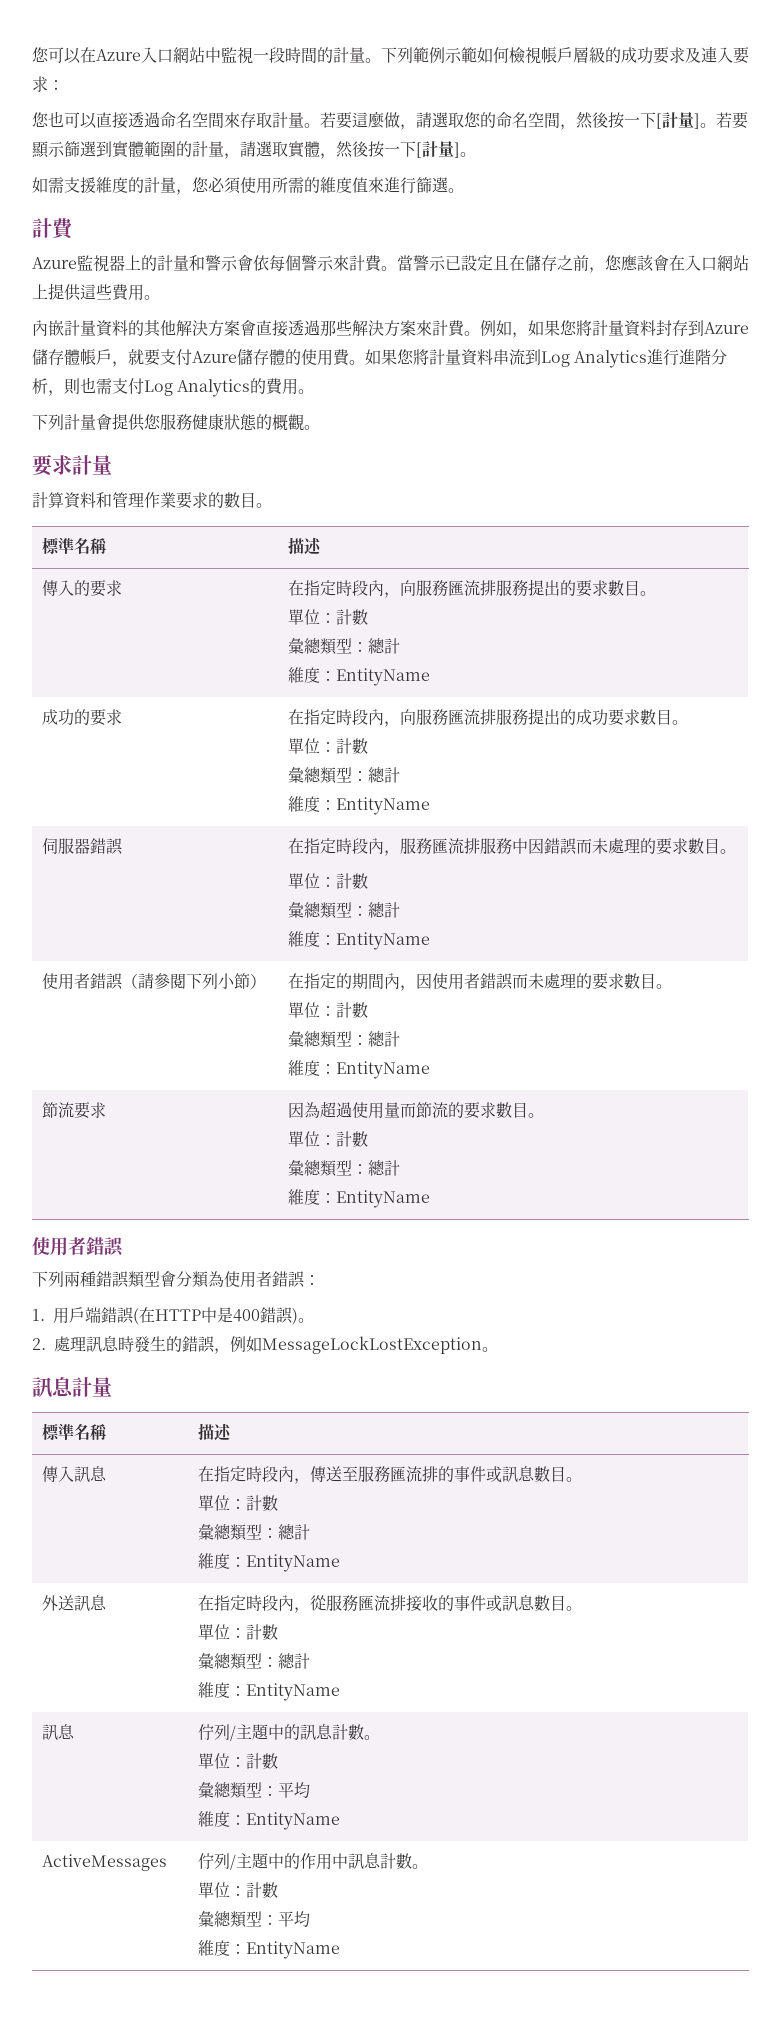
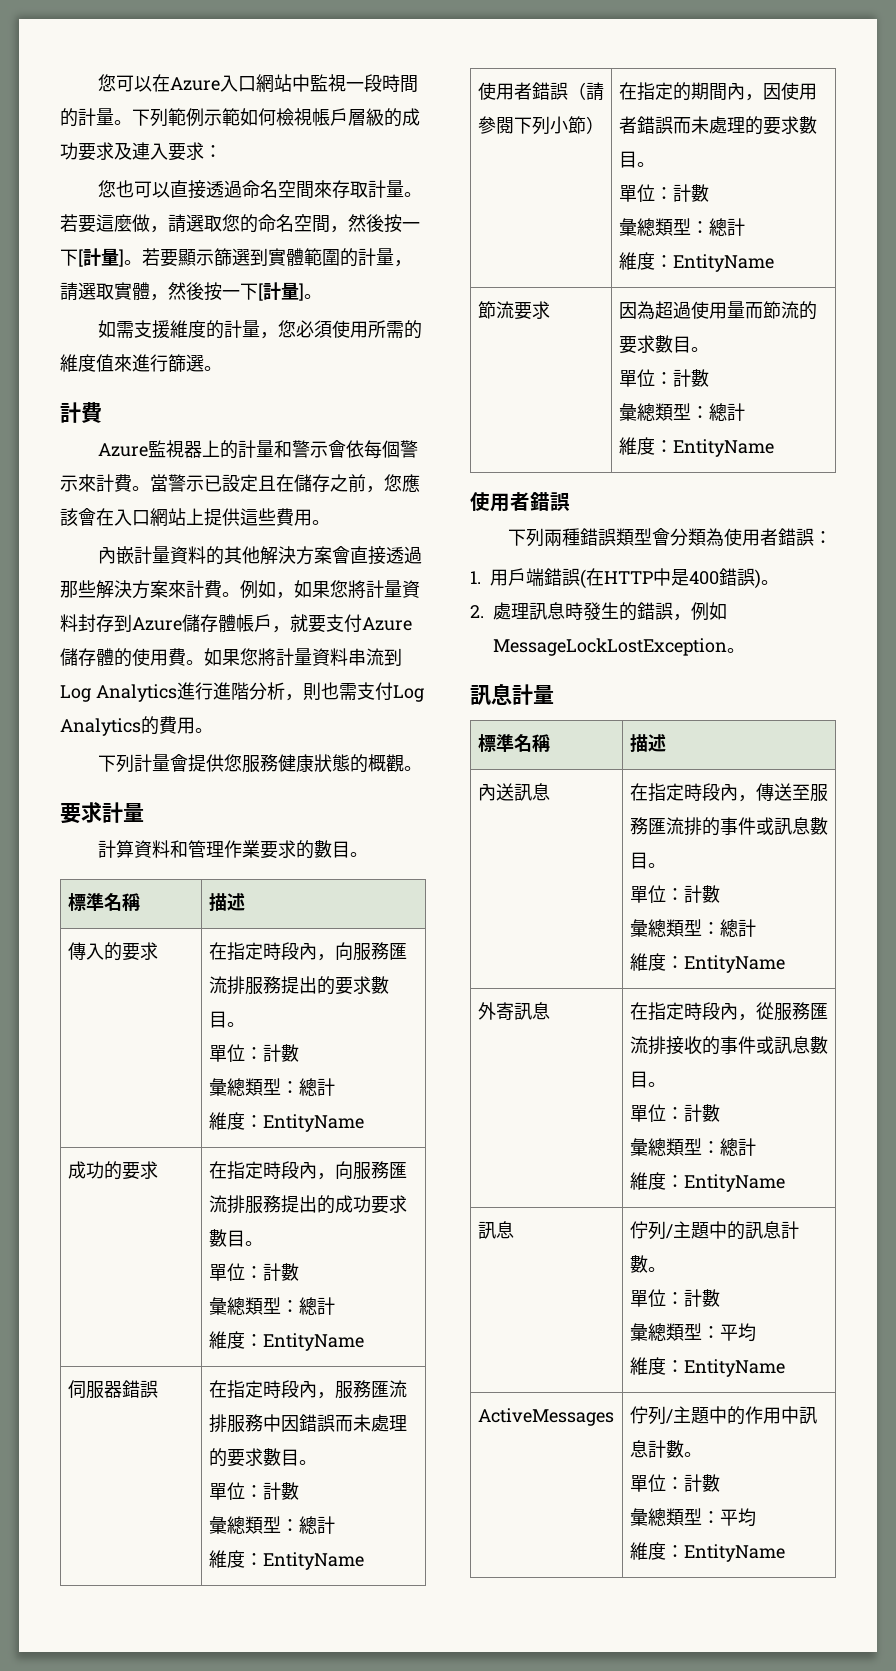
[42,1466,75,1482] 傳入 -> [477,783,514,801] 內送
[58,1595,75,1611] 送 -> [495,1002,514,1021] 寄

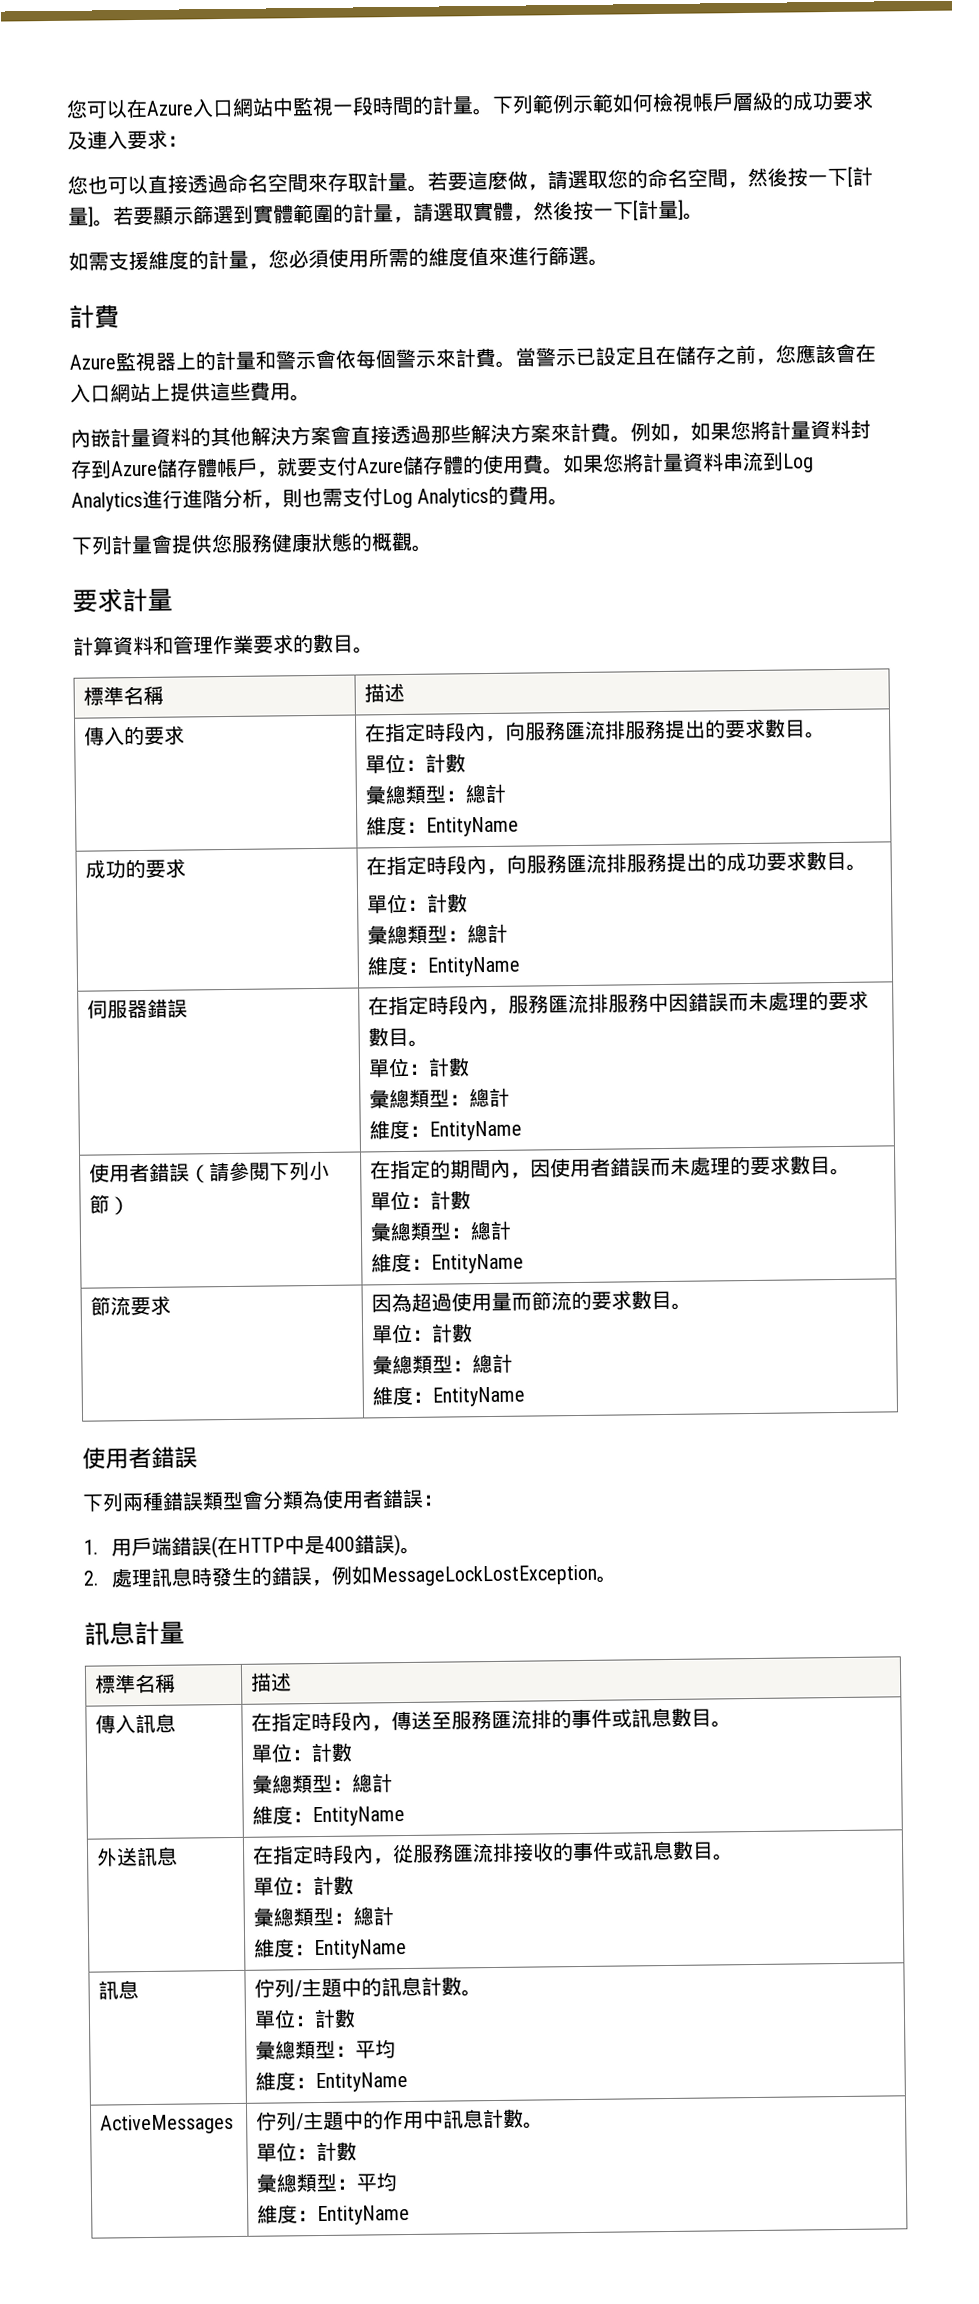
[477,783,514,801] 內送 -> [95,1714,137,1734] 傳入
[495,1002,514,1021] 寄 -> [116,1847,139,1867] 送

